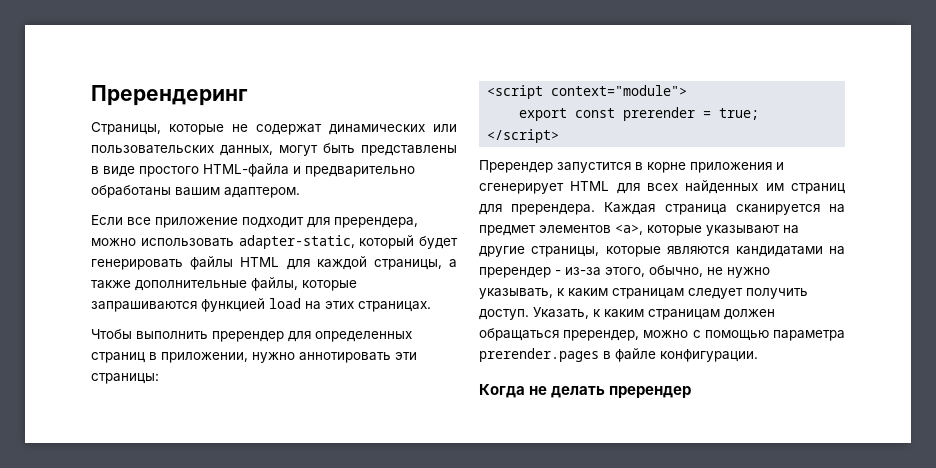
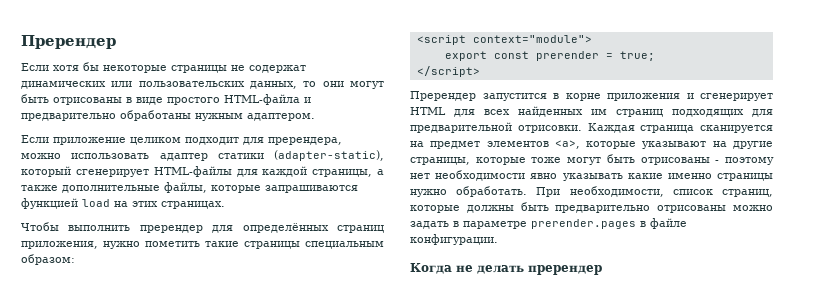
[91,85,248,106] [91,122,224,135] Пререндеринг // Страницы, которые -> [21,35,116,49] [21,62,227,73] Пререндер // Если хотя бы некоторые страницы
[279,143,457,156] могут быть представлены -> [303,81,384,89] [21,94,122,105] то они могут быть отрисованы
[175,187,220,196] вашим -> [195,113,243,121] нужным
[127,217,238,228] все приложение -> [53,137,181,145] приложение целиком
[238,235,458,249] [91,256,280,270] adapter-static, который будет генерировать файлы HTML -> [159,150,384,161] [21,166,232,177] адаптер статики (adapter-static), который сгенерирует HTML-файлы
[315,331,412,342] [91,352,417,363] [91,373,159,384] определенных страниц в приложении, нужно аннотировать эти страницы: -> [242,223,384,233] [21,241,384,249] [21,254,75,265] определённых страниц приложения, нужно пометить такие страницы специальным образом:
[479,204,596,215] для пререндера. -> [672,109,773,117] [410,122,582,133] подходящих для предварительной отрисовки.
[667,246,845,257] [479,265,770,278] [479,288,808,299] [479,307,775,320] [479,328,845,341] являются кандидатами на пререндер - из-за этого, обычно, не нужно указывать, к каким страницам следует получить доступ. Указать, к каким страницам должен обращаться пререндер, можно с помощью параметра -> [531,154,774,165] [410,170,773,181] [410,186,773,197] [410,202,773,213] [410,221,527,229] тоже могут быть отрисованы - поэтому нет необходимости явно указывать какие именно страницы нужно обработать. При необходимости, список страниц, которые должны быть предварительно отрисованы можно задать в параметре

